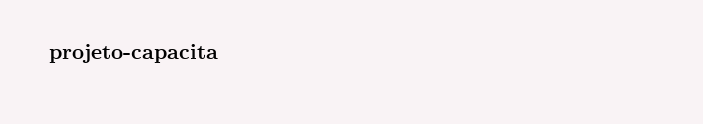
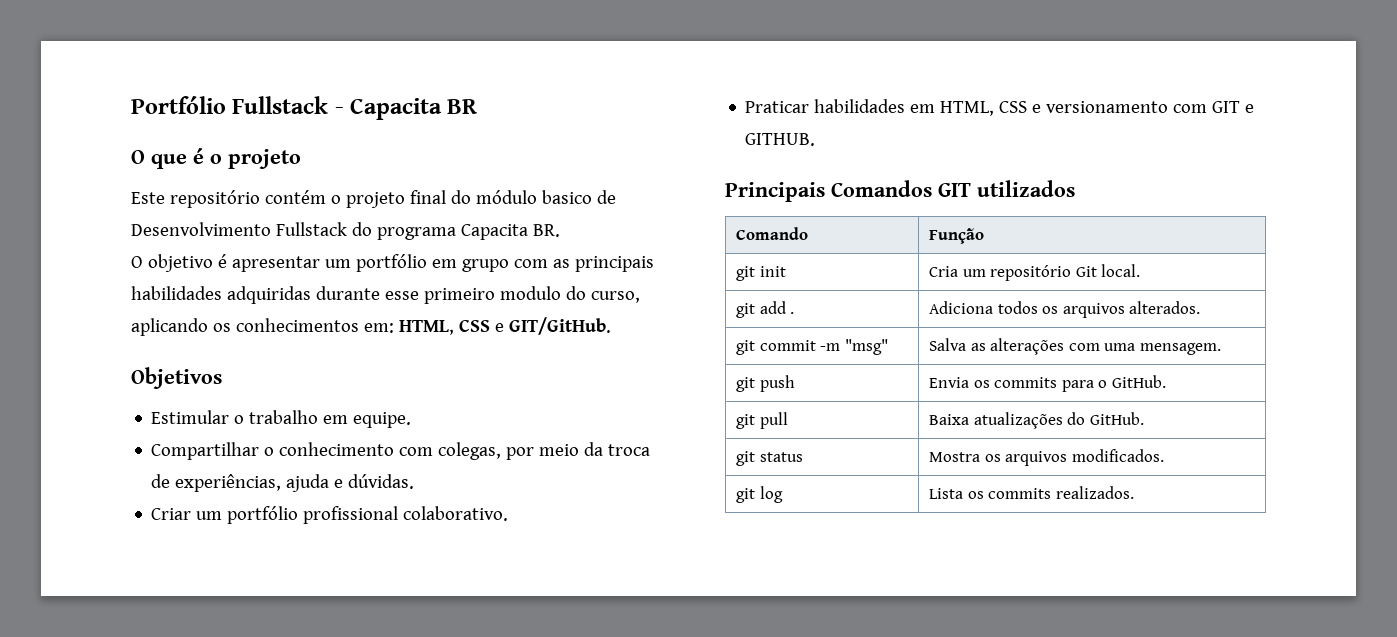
[49,44,218,63] projeto-capacita -> [131,96,478,120] [131,148,301,169] [131,190,616,208] [131,222,560,240] [131,254,654,272] [131,286,640,304] [131,317,611,336] [131,367,222,389] [151,410,412,428] [151,442,651,460] [151,474,415,492] [151,506,509,524] [745,99,1255,116] [745,133,816,146] [725,180,1075,202] [736,227,809,240] [929,228,985,244] [736,266,786,281] [929,264,1141,281] [736,301,795,318] [929,301,1201,318] [736,339,888,355] [929,338,1221,355] [736,375,795,392] [929,375,1166,392] [736,412,788,429] [929,412,1144,429] [736,451,803,466] [929,449,1164,466] [736,486,783,503] [929,486,1134,499] Portfólio Fullstack - Capacita BR // O que é o projeto // Este repositório contém o projeto final do módulo basico de Desenvolvimento Fullstack do programa Capacita BR. // O objetivo é apresentar um portfólio em grupo com as principais habilidades adquiridas durante esse primeiro modulo do curso, aplicando os conhecimentos em: HTML, CSS e GIT/GitHub. // Objetivos // Estimular o trabalho em equipe. // Compartilhar o conhecimento com colegas, por meio da troca de experiências, ajuda e dúvidas. // Criar um portfólio profissional colaborativo. // Praticar habilidades em HTML, CSS e versionamento com GIT e GITHUB. // Principais Comandos GIT utilizados // Comando | Função // git init | Cria um repositório Git local. // git add . | Adiciona todos os arquivos alterados. // git commit -m "msg" | Salva as alterações com uma mensagem. // git push | Envia os commits para o GitHub. // git pull | Baixa atualizações do GitHub. // git status | Mostra os arquivos modificados. // git log | Lista os commits realizados.

